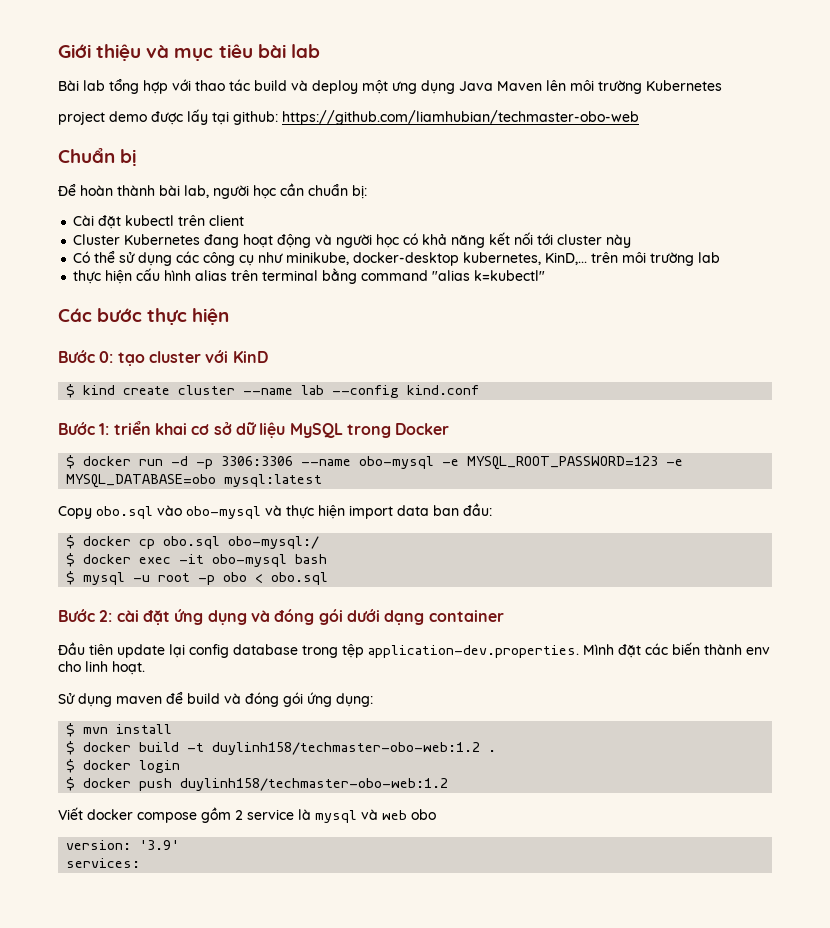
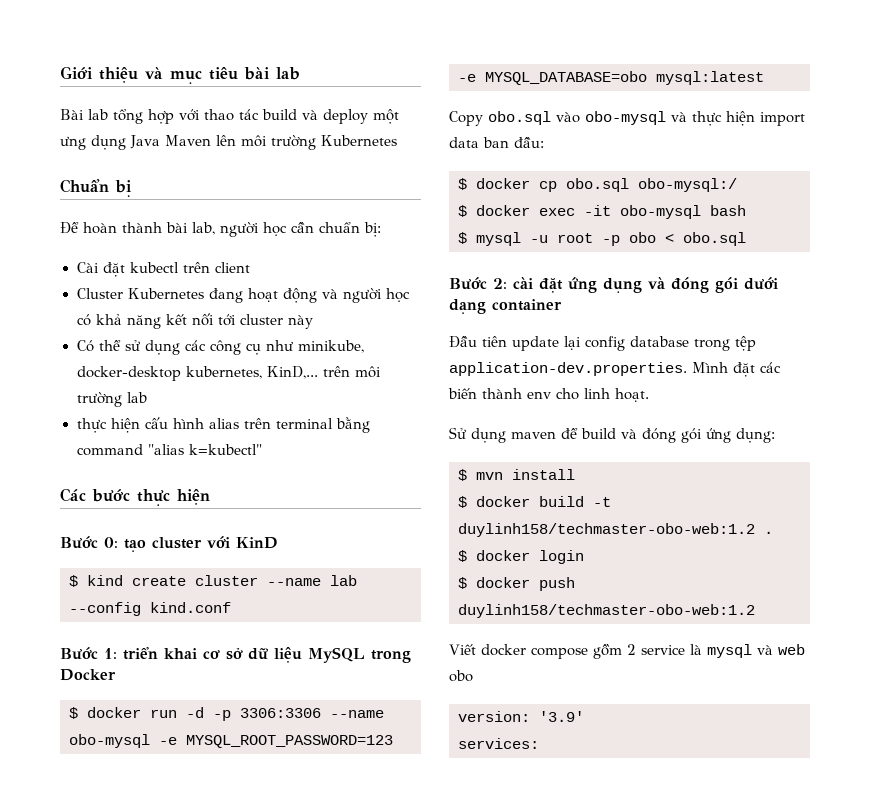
[58,109,639,125] // project demo được lấy tại github: https://github.com/liamhubian/techmaster-obo-web -> (397, 140) none

